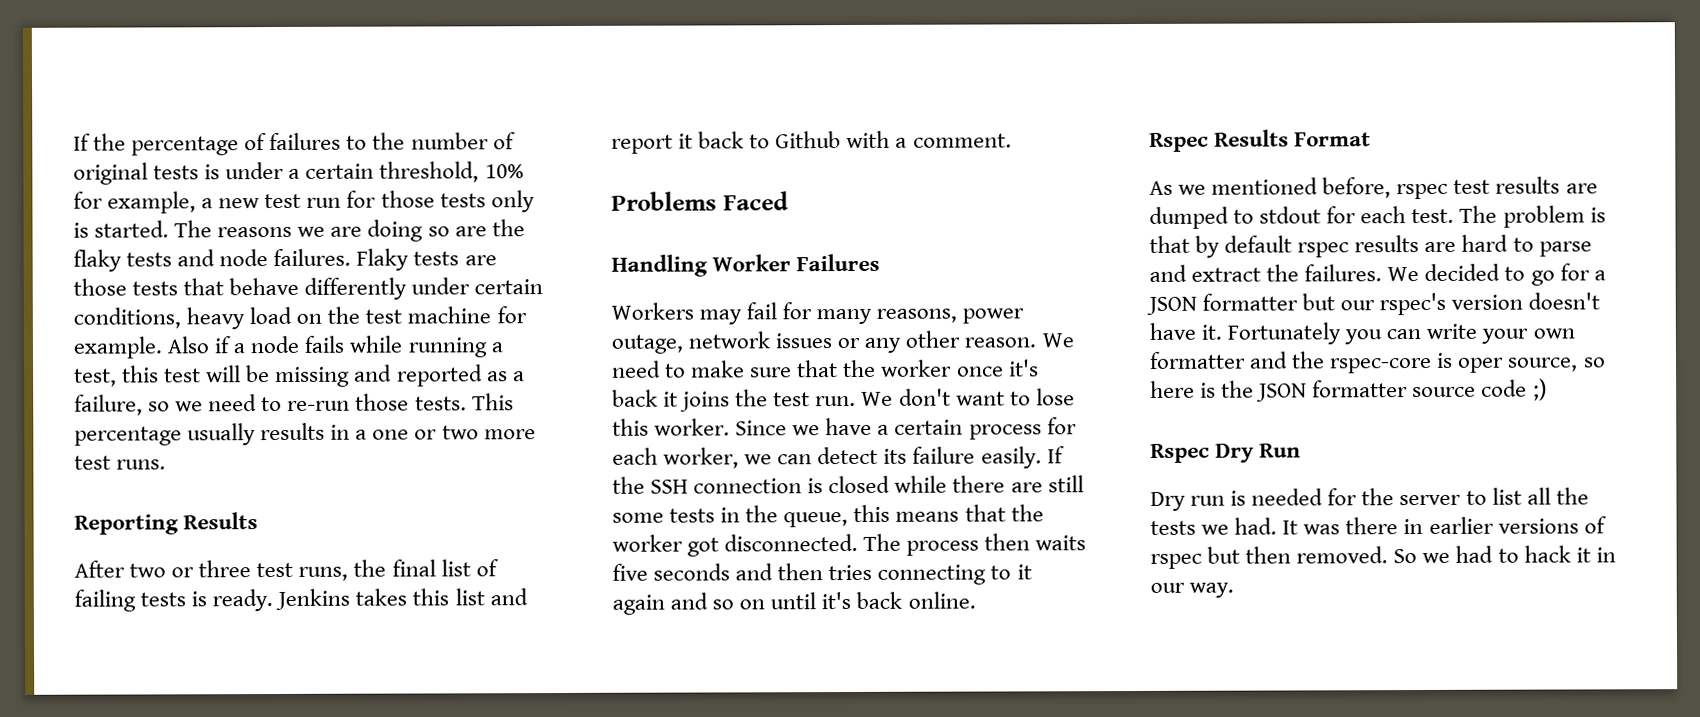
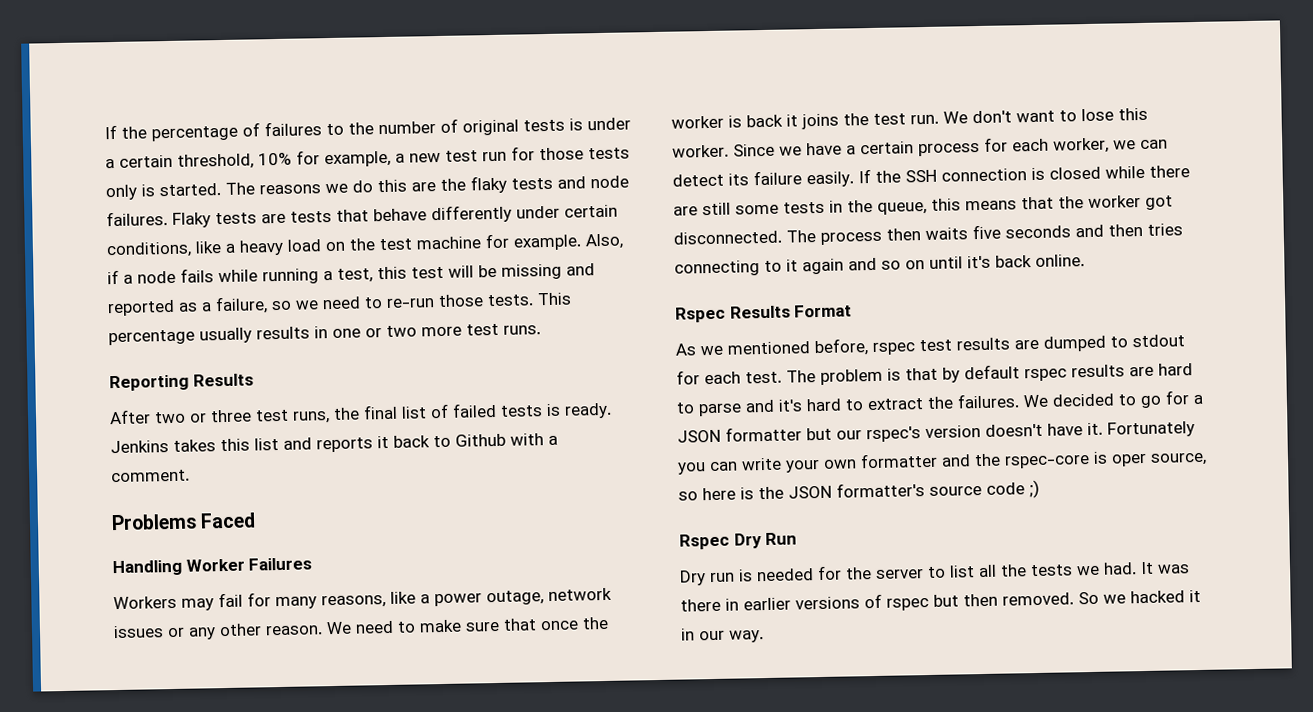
[330,219,450,242] are doing so -> [352,179,407,193] do this
[73,278,127,296] those -> (286, 218) none
(181, 318) none -> [195,241,236,254] like a
[167,336,210,354] Also -> [585,233,624,250] Also,
[355,429,368,440] a -> (328, 332) none
[74,589,136,612] failing -> [452,402,497,418] failed
[611,134,673,154] report -> [316,437,373,453] reports
(958, 315) none -> [390,591,430,604] like a
[843,359,1039,378] the worker once it's -> [540,616,609,631] [671,115,742,129] once the worker is
(1187, 273) none -> [778,398,864,412] it's hard to
[1312,380,1409,398] formatter -> [836,482,925,498] formatter's
[1455,545,1571,563] had to hack -> [1130,590,1185,604] hacked

